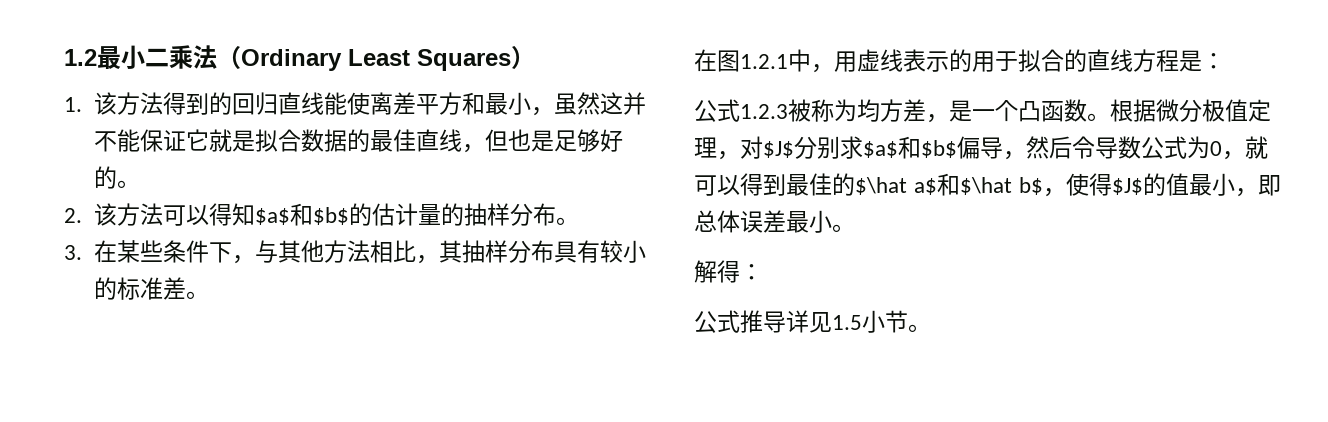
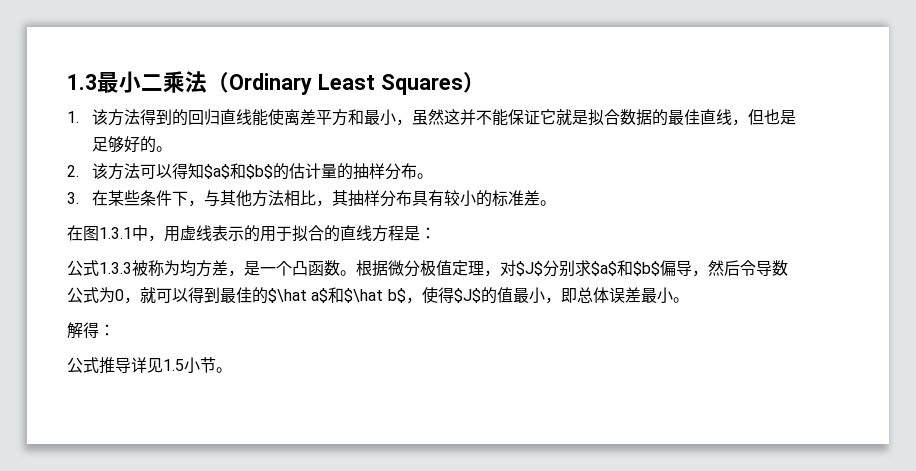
[64,49,97,66] 1.2 -> [67,74,97,90] 1.3
[740,54,788,69] 1.2.1 -> [99,227,132,239] 1.3.1
[740,104,788,119] 1.2.3 -> [99,262,132,274] 1.3.3

